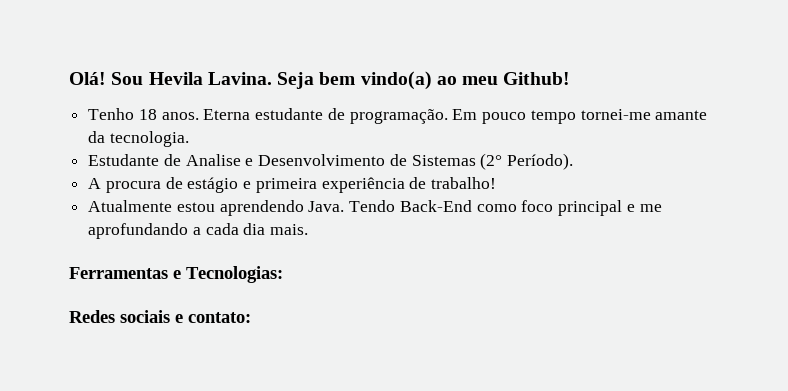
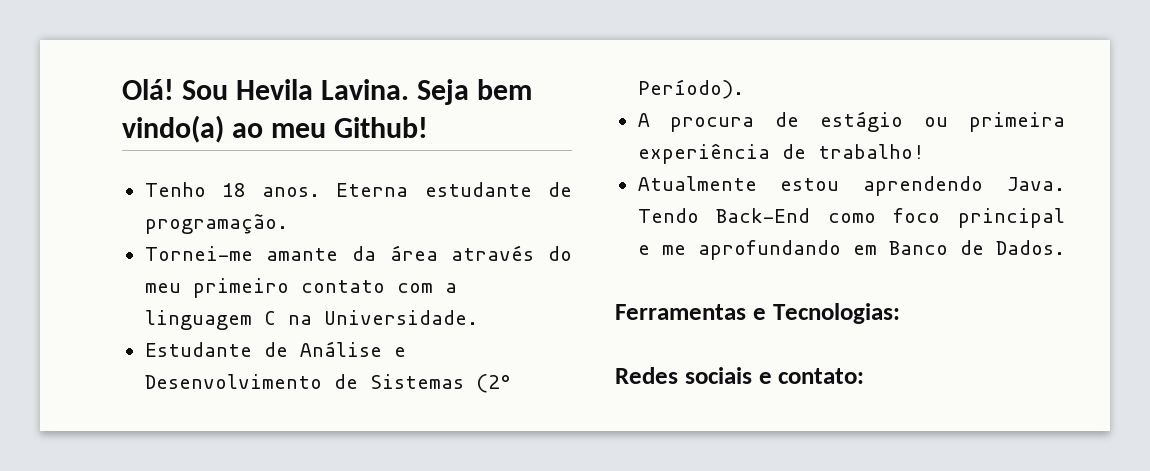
[452,109,708,124] [88,131,189,147] Em pouco tempo tornei-me amante da tecnologia. -> [144,245,572,261] [144,278,457,298] [144,310,478,330] // Tornei-me amante da área através do meu primeiro contato com a linguagem C na Universidade.
[185,154,241,166] Analise -> [299,341,382,357] Análise
[243,181,252,189] e -> [924,117,949,127] ou
[192,223,309,235] a cada dia mais. -> [852,240,1065,255] em Banco de Dados.

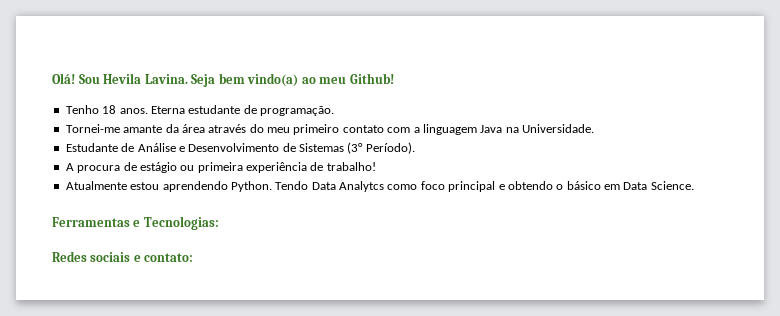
[263,311,276,325] C -> [480,125,503,133] Java
[475,374,511,393] (2° -> [347,142,364,154] (3°
[1007,177,1065,191] [637,208,1065,228] [637,240,1065,260] Java. Tendo Back-End como foco principal e me aprofundando em Banco de Dados. -> [230,181,694,192] Python. Tendo Data Analytcs como foco principal e obtendo o básico em Data Science.

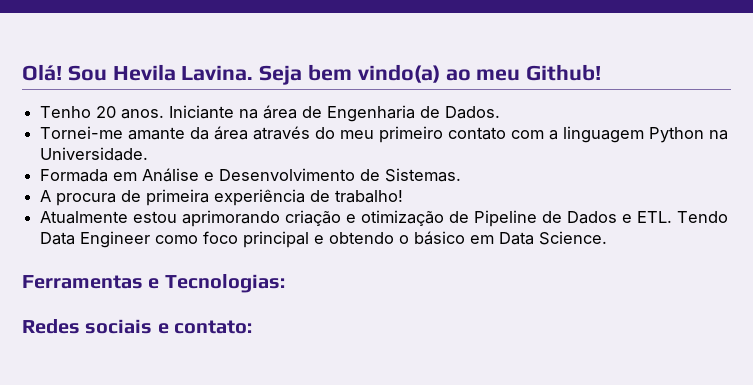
[102,105,334,116] 18 anos. Eterna estudante de programação. -> [96,105,501,122] 20 anos. Iniciante na área de Engenharia de Dados.
[480,125,503,133] Java -> [649,127,705,143] Python
[65,143,135,152] Estudante de -> [40,169,138,182] Formada em
[299,142,415,154] Sistemas (3° Período). -> [385,168,462,182] Sistemas.
[139,162,195,173] estágio ou -> (142, 196) none
[162,181,272,192] aprendendo Python. -> [182,210,673,227] aprimorando criação e otimização de Pipeline de Dados e ETL.
[339,181,384,192] Analytcs -> [80,231,151,248] Engineer

